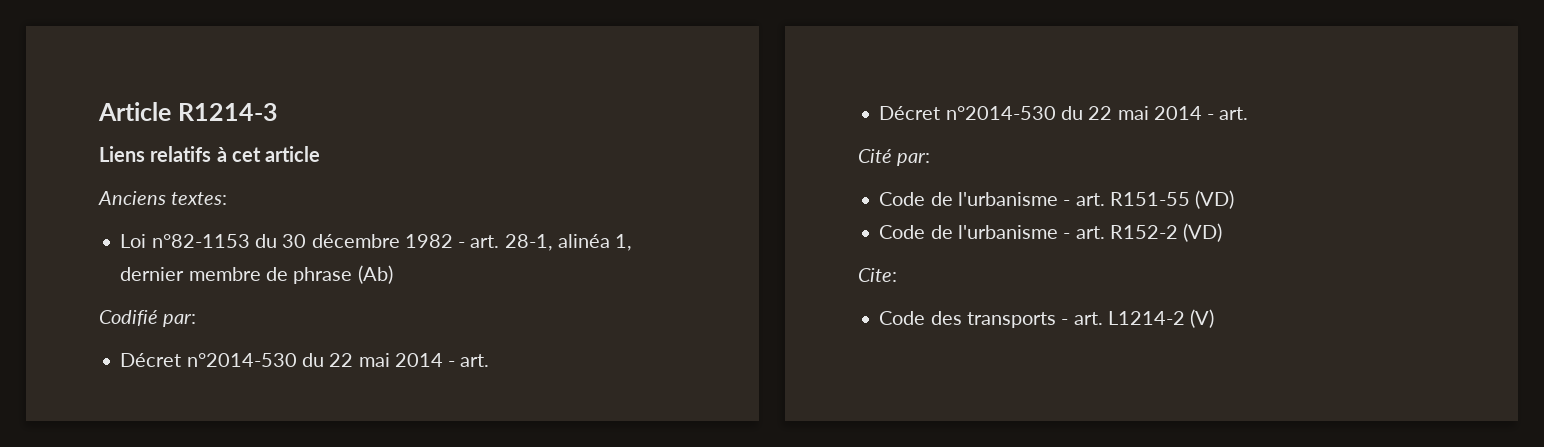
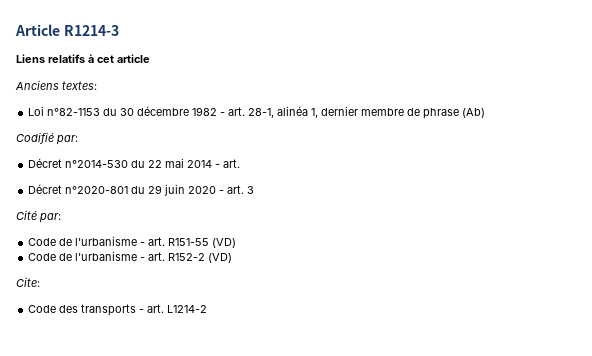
[945,106,1249,120] n°2014-530 du 22 mai 2014 - art. -> [65,184,255,196] n°2020-801 du 29 juin 2020 - art. 3
[1190,309,1215,328] (V) -> (208, 309) none

